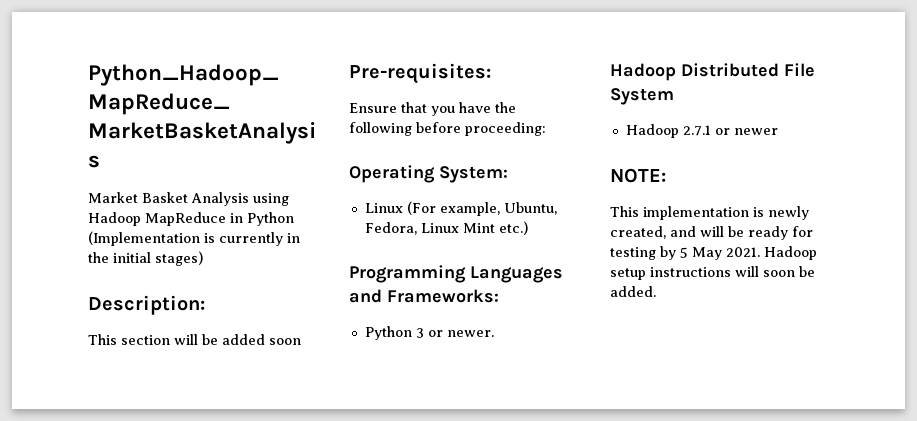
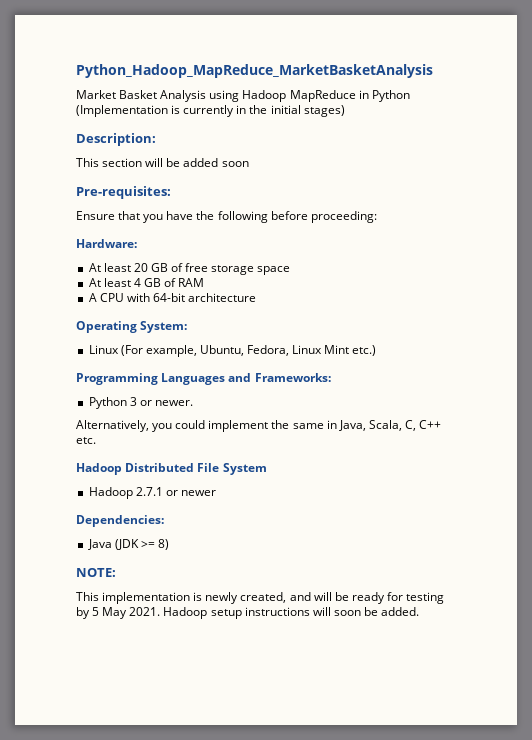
(546, 129) none -> [76,239,137,248] [88,263,291,275] [88,278,205,287] [88,293,257,302] // Hardware: // At least 20 GB of free storage space // At least 4 GB of RAM // A CPU with 64-bit architecture
(494, 333) none -> [76,420,442,432] [76,437,96,444] // Alternatively, you could implement the same in Java, Scala, C, C++ etc.
(778, 131) none -> [76,515,164,527] [87,539,169,550] // Dependencies: // Java (JDK >= 8)

